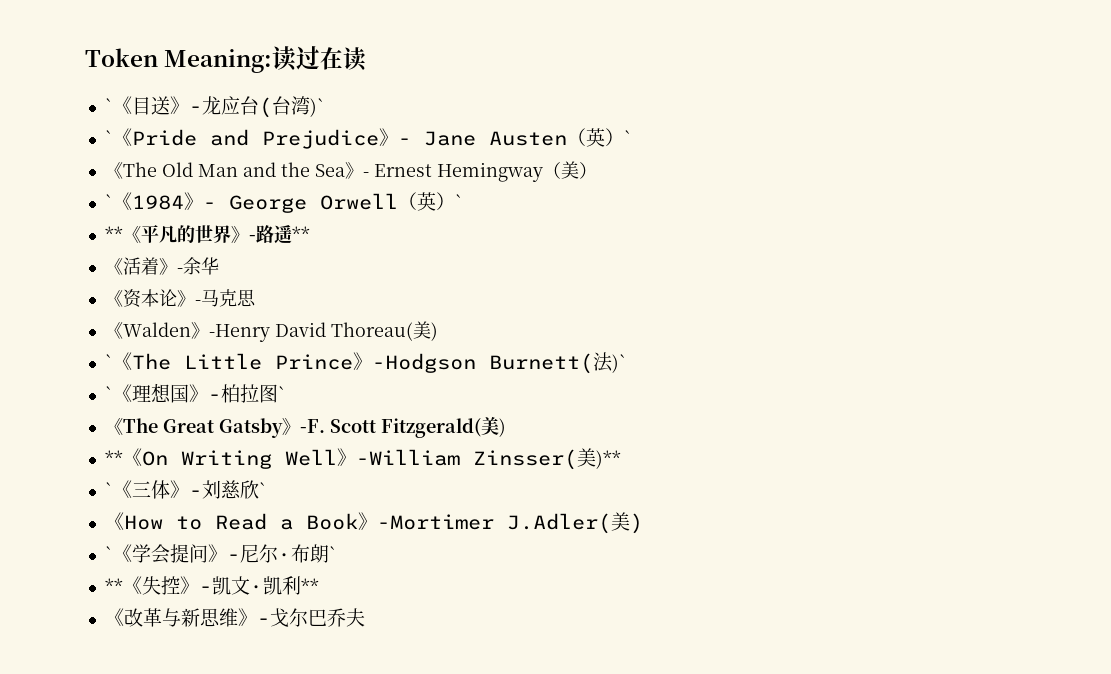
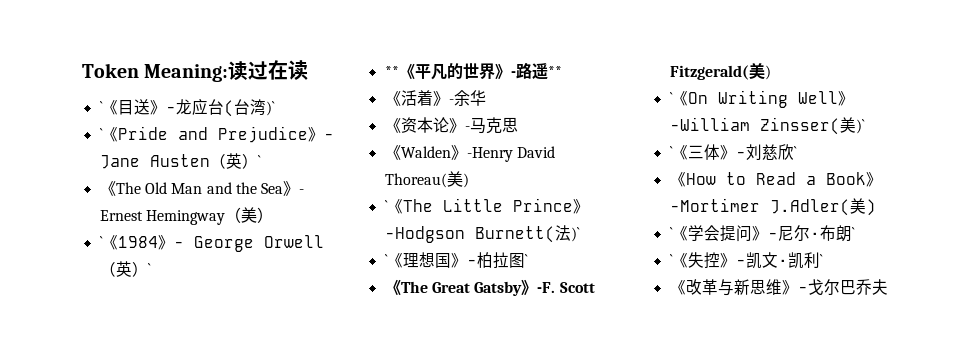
[104,450,123,465] ** -> [669,92,673,104] `
[595,450,621,469] )** -> [855,119,865,134] )`
[104,578,123,593] ** -> [669,254,673,266] `
[300,578,319,593] ** -> [819,254,823,266] `

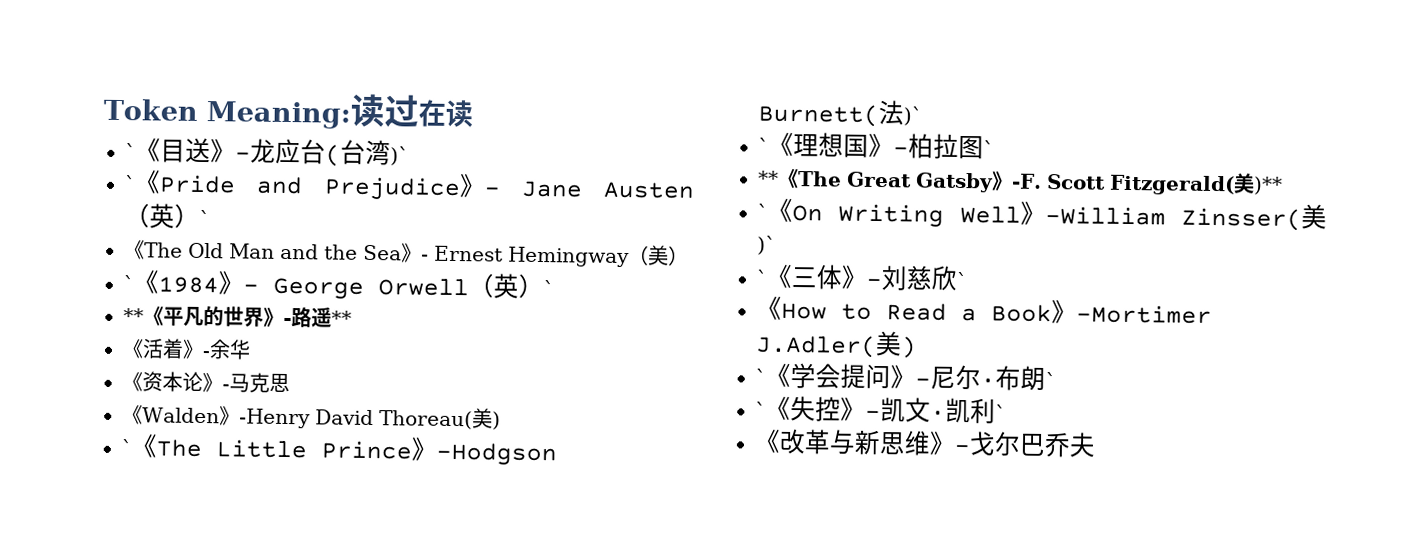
(528, 260) none -> [757,170,779,186] **
[764,65,771,80] ) -> [1252,176,1283,195] )**

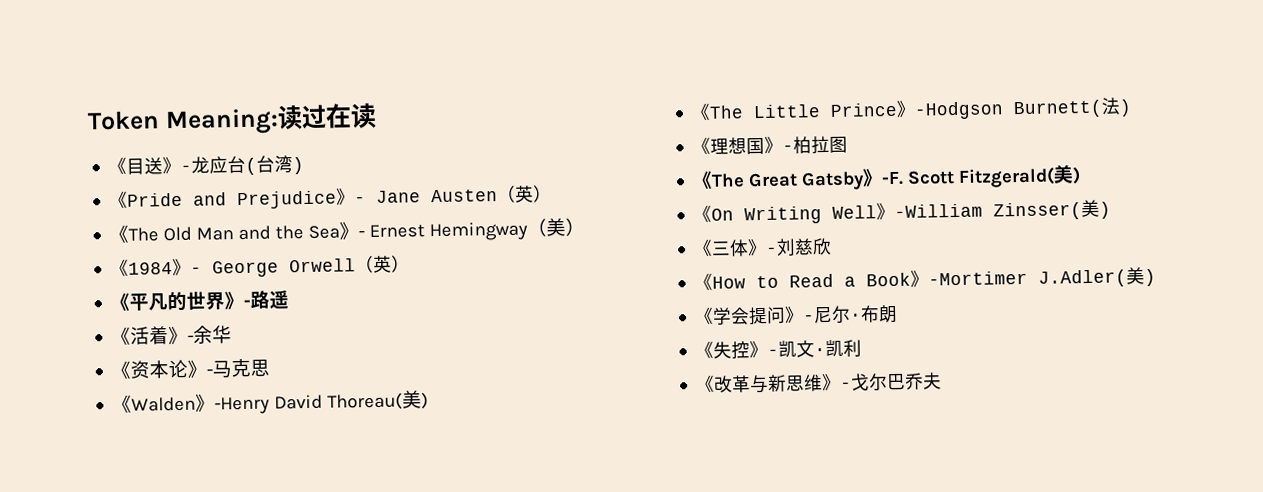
[125,143,136,160] ` -> (377, 115) none
[390,146,409,166] [124,175,136,192] )` // ` -> [292,157,305,175] ) //
[199,209,210,227] ` -> (553, 194) none
[123,275,134,292] ` -> (586, 227) none
[543,280,554,297] [123,308,144,324] ` // ** -> (411, 264) //
[331,310,352,326] ** -> (290, 300) none
[121,439,132,456] ` -> (430, 401) none
[903,106,922,126] [758,137,769,154] )` // ` -> [1119,99,1133,117] ) //
[983,140,994,157] [757,170,779,186] ` // ** -> (849, 144) //
[1252,176,1283,195] [757,203,768,220] )** // ` -> [1072,167,1082,185] ) //
[757,235,776,255] [756,269,768,286] )` // ` -> [1099,201,1112,219] ) //
[956,271,967,289] ` -> (833, 246) none
[755,368,766,385] ` -> (1157, 277) none
[1045,372,1056,389] [755,401,766,418] ` // ` -> (899, 314) //
[995,404,1006,421] ` -> (863, 348) none

